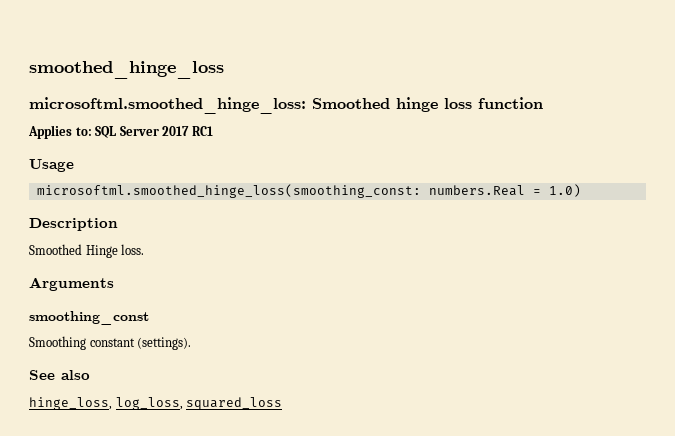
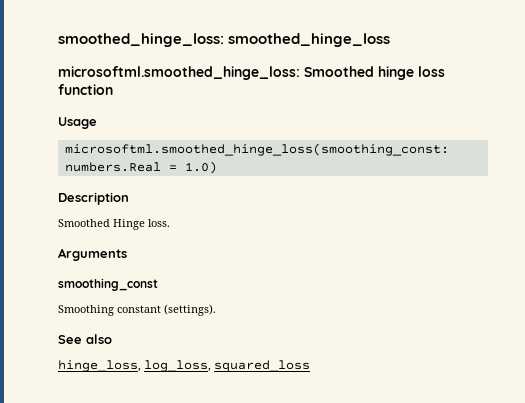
(29, 70) none -> [58,33,224,47] smoothed_hinge_loss:
[28,125,213,139] // Applies to: SQL Server 2017 RC1 -> (113, 89) none

